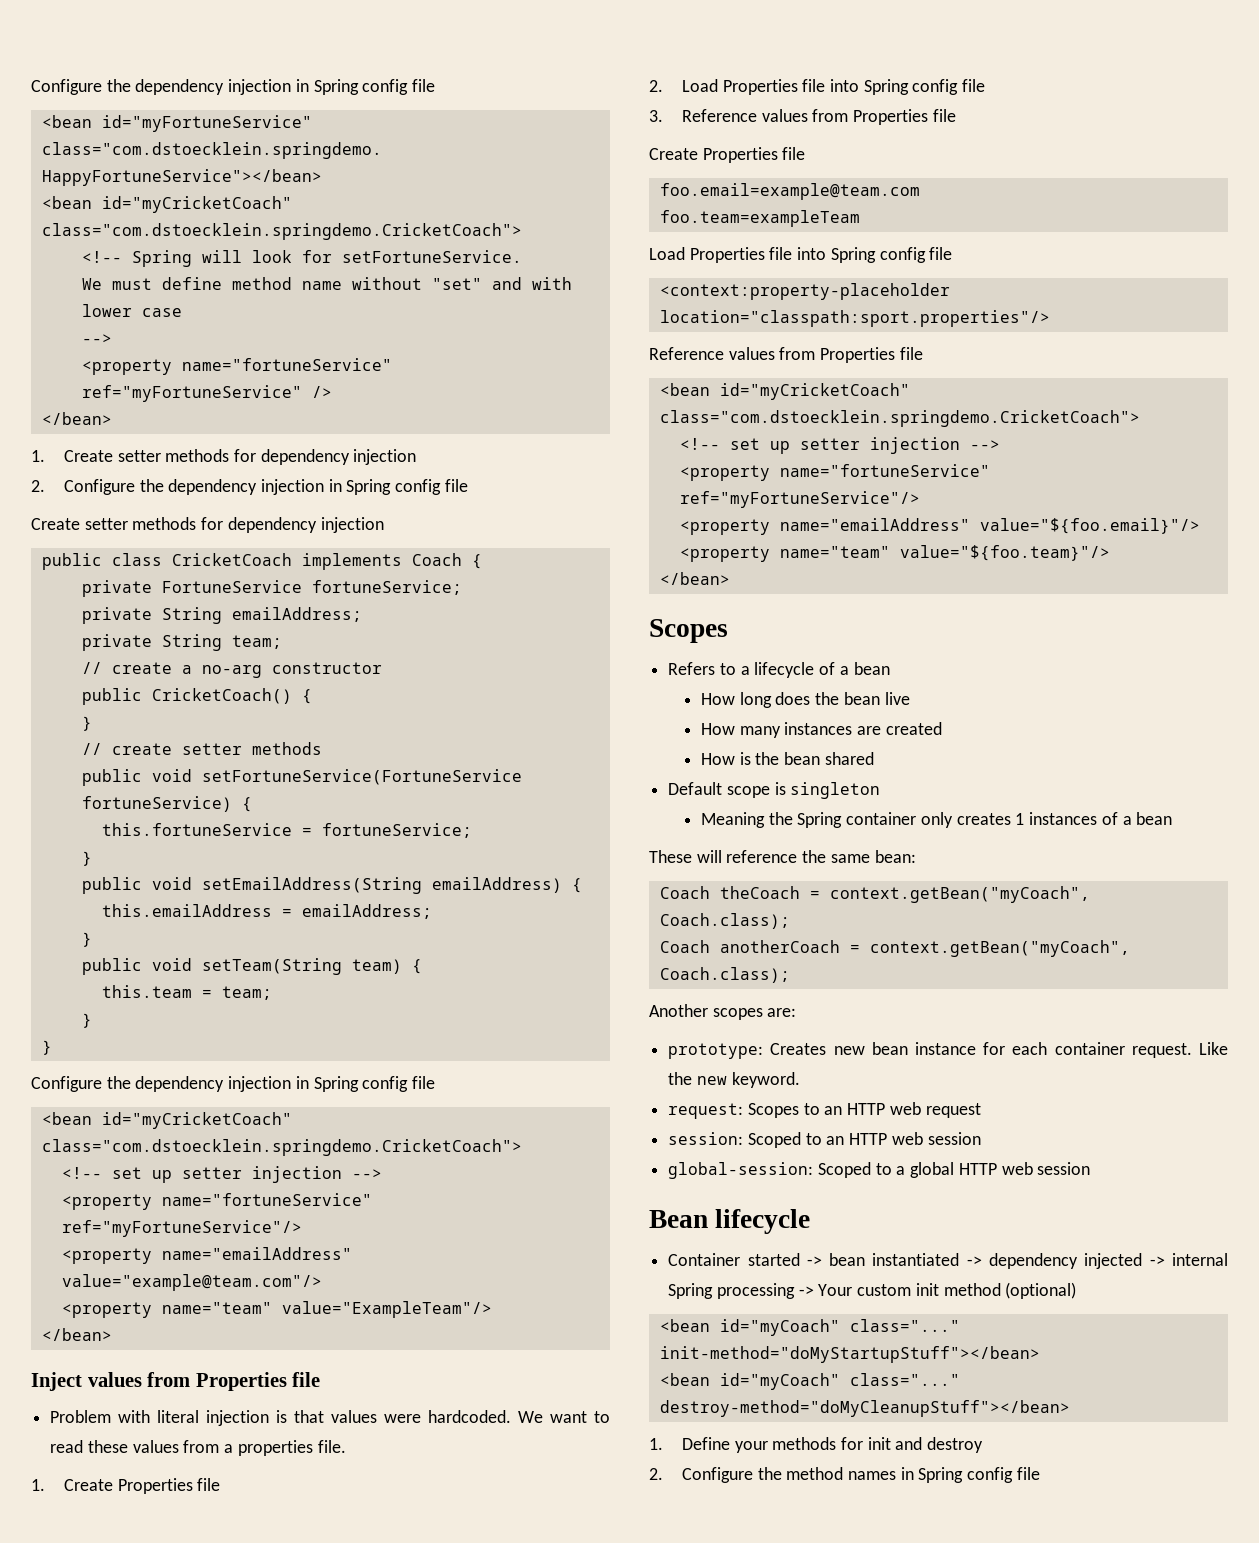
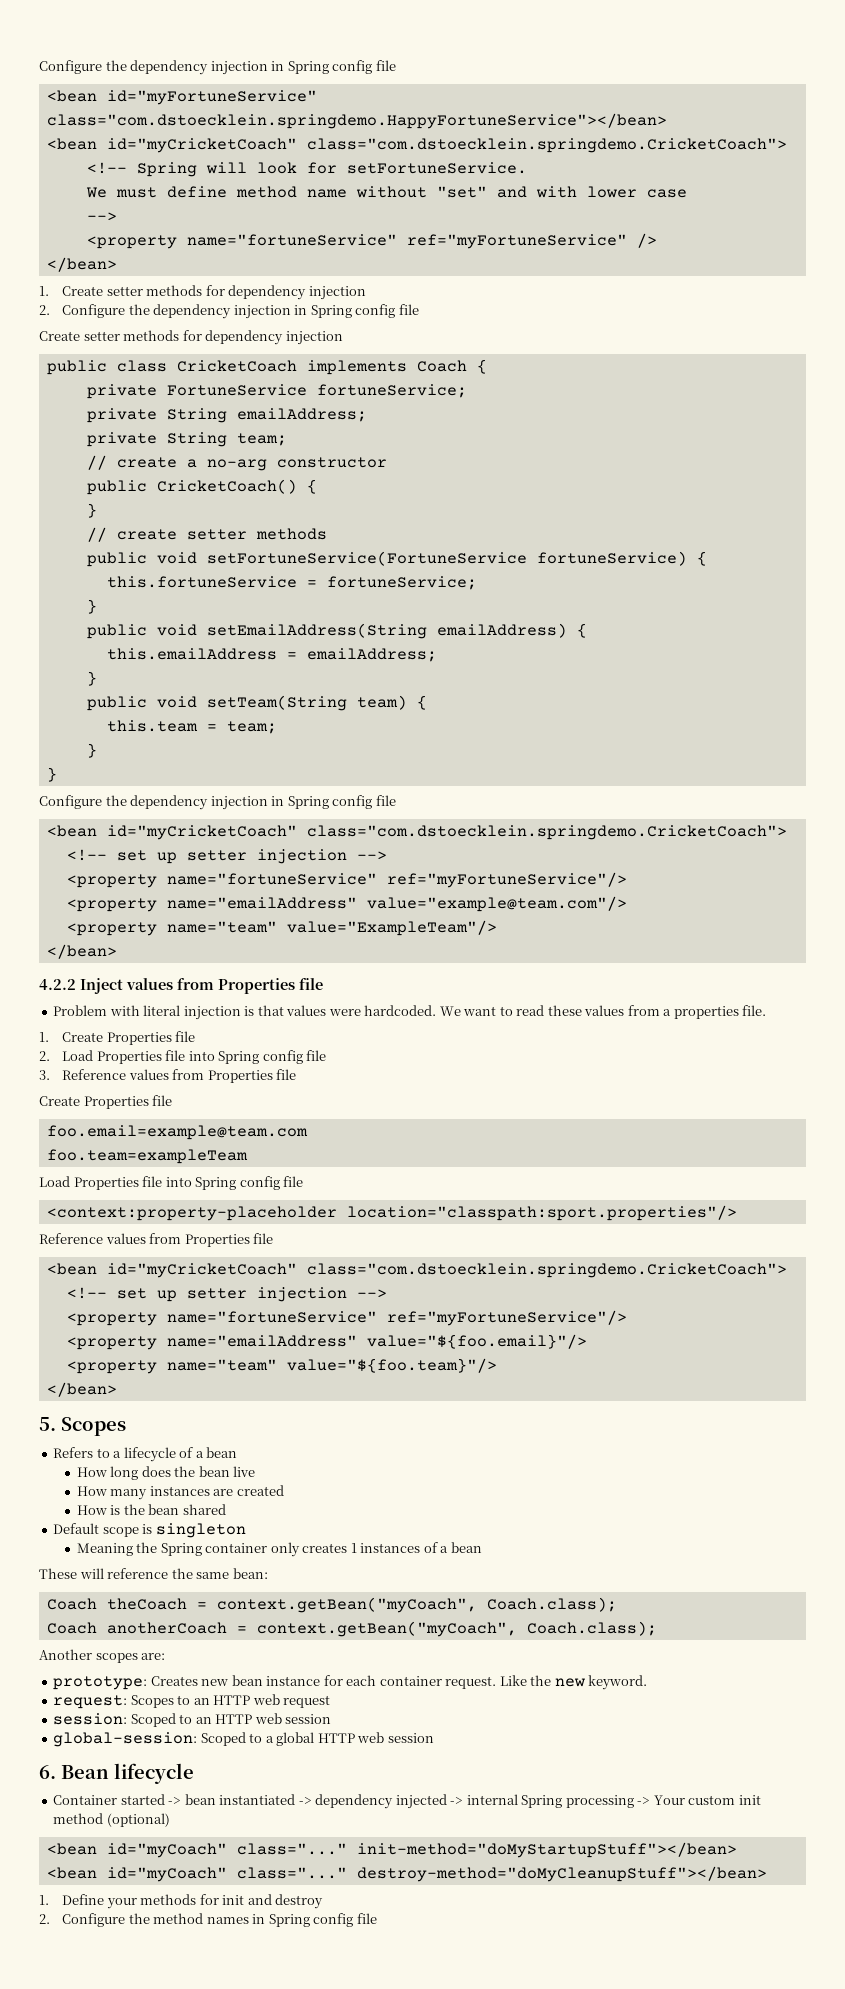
(112, 1334) none -> [39,979,76,990] 4.2.2
(730, 578) none -> [39,1417,56,1431] 5.
(1091, 1168) none -> [39,1765,56,1779] 6.

